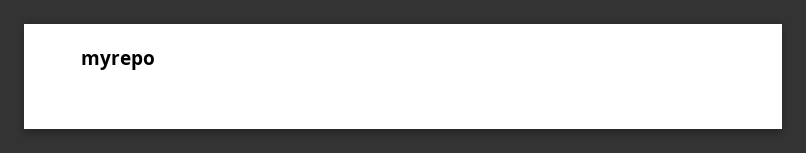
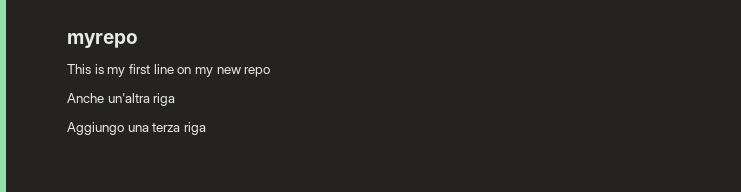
(155, 62) none -> [67,64,271,77] [67,93,176,106] [67,122,206,135] // This is my first line on my new repo // Anche un'altra riga // Aggiungo una terza riga

